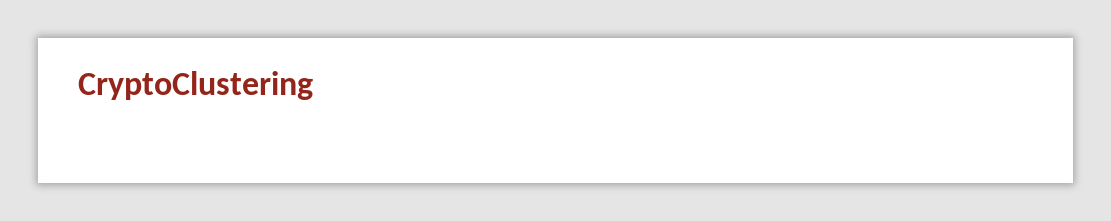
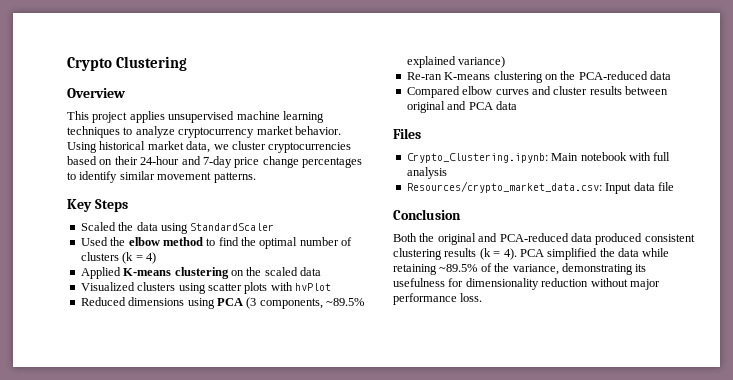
[78,71,313,100] CryptoClustering -> [67,56,188,71] [67,88,125,98] [67,111,324,123] [67,126,341,138] [67,141,352,153] [67,156,362,168] [67,171,256,183] [67,199,128,212] [80,222,275,234] [80,237,353,249] [80,252,156,264] [80,267,321,279] [80,282,331,294] [80,297,364,309] [406,56,506,68] [406,71,671,83] [406,86,668,98] [406,101,517,113] [393,128,421,139] [406,152,671,163] [406,167,447,179] [406,181,674,194] [393,209,461,220] [393,233,695,245] [393,248,670,260] [393,263,647,275] [393,278,660,290] [393,293,483,305] Crypto Clustering // Overview // This project applies unsupervised machine learning techniques to analyze cryptocurrency market behavior. Using historical market data, we cluster cryptocurrencies based on their 24-hour and 7-day price change percentages to identify similar movement patterns. // Key Steps // Scaled the data using StandardScaler // Used the elbow method to find the optimal number of clusters (k = 4) // Applied K-means clustering on the scaled data // Visualized clusters using scatter plots with hvPlot // Reduced dimensions using PCA (3 components, ~89.5% explained variance) // Re-ran K-means clustering on the PCA-reduced data // Compared elbow curves and cluster results between original and PCA data // Files // Crypto_Clustering.ipynb: Main notebook with full analysis // Resources/crypto_market_data.csv: Input data file // Conclusion // Both the original and PCA-reduced data produced consistent clustering results (k = 4). PCA simplified the data while retaining ~89.5% of the variance, demonstrating its usefulness for dimensionality reduction without major performance loss.

